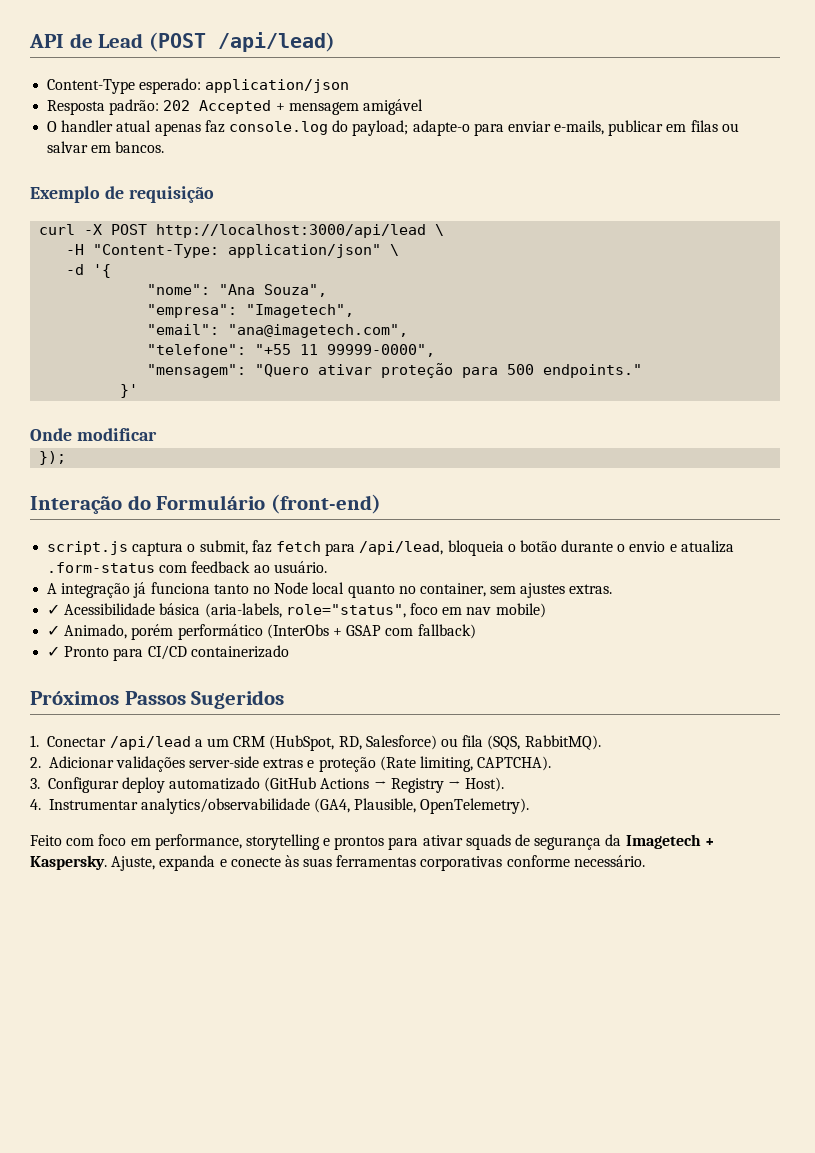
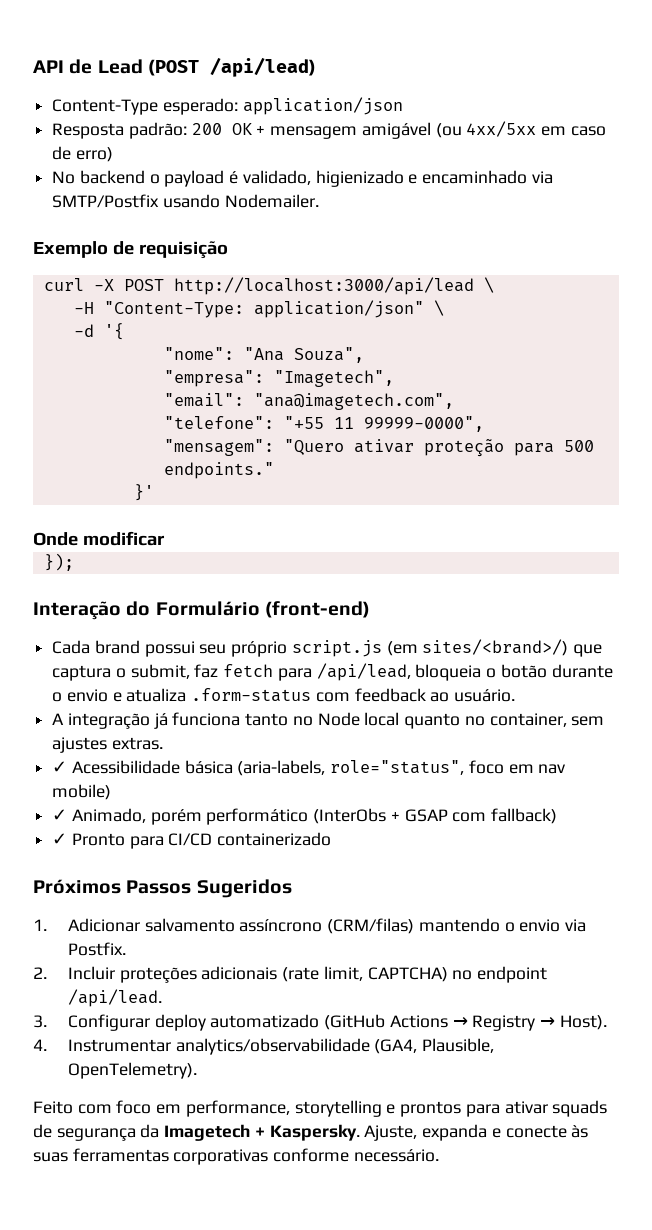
[163,100,272,114] 202 Accepted -> [191,123,252,135] 200 OK
[47,120,739,136] [47,141,165,153] // O handler atual apenas faz console.log do payload; adapte-o para enviar e-mails, publicar em filas ou salvar em bancos. -> [435,121,606,138] [52,146,113,162] [52,170,553,187] [52,194,319,208] (ou 4xx/5xx em caso de erro) // No backend o payload é validado, higienizado e encaminhado via SMTP/Postfix usando Nodemailer.
[47,541,129,555] script.js -> [52,639,603,657] Cada brand possui seu próprio script.js (em sites/<brand>/) que
[47,735,601,751] [30,756,552,772] Conectar /api/lead a um CRM (HubSpot, RD, Salesforce) ou fila (SQS, RabbitMQ). // 2. Adicionar validações server-side extras e proteção (Rate limiting, CAPTCHA). -> [67,918,586,934] [67,942,126,956] [33,966,547,983] [67,989,162,1007] Adicionar salvamento assíncrono (CRM/filas) mantendo o envio via Postfix. // 2. Incluir proteções adicionais (rate limit, CAPTCHA) no endpoint /api/lead.

